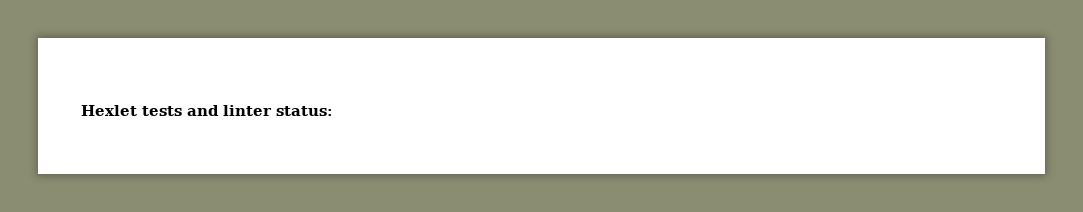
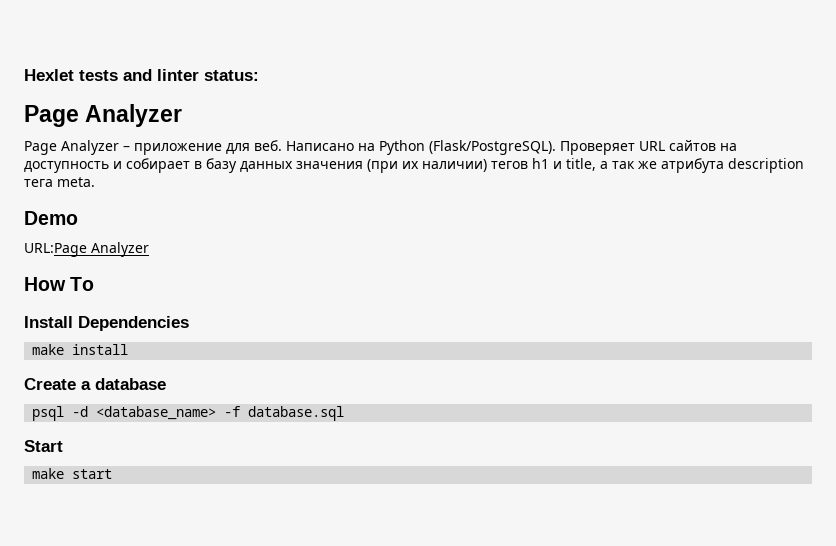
(333, 111) none -> [24,104,183,127] [24,140,737,155] [24,158,804,173] [24,177,95,187] [24,211,78,225] [24,242,149,257] [24,277,95,291] [24,316,189,331] [32,344,129,355] [24,378,166,390] [32,406,345,421] [24,440,63,452] [32,468,113,479] // Page Analyzer // Page Analyzer – приложение для веб. Написано на Python (Flask/PostgreSQL). Проверяет URL сайтов на доступность и собирает в базу данных значения (при их наличии) тегов h1 и title, а так же атрибута description тега meta. // Demo // URL:Page Analyzer // How To // Install Dependencies // make install // Create a database // psql -d <database_name> -f database.sql // Start // make start

